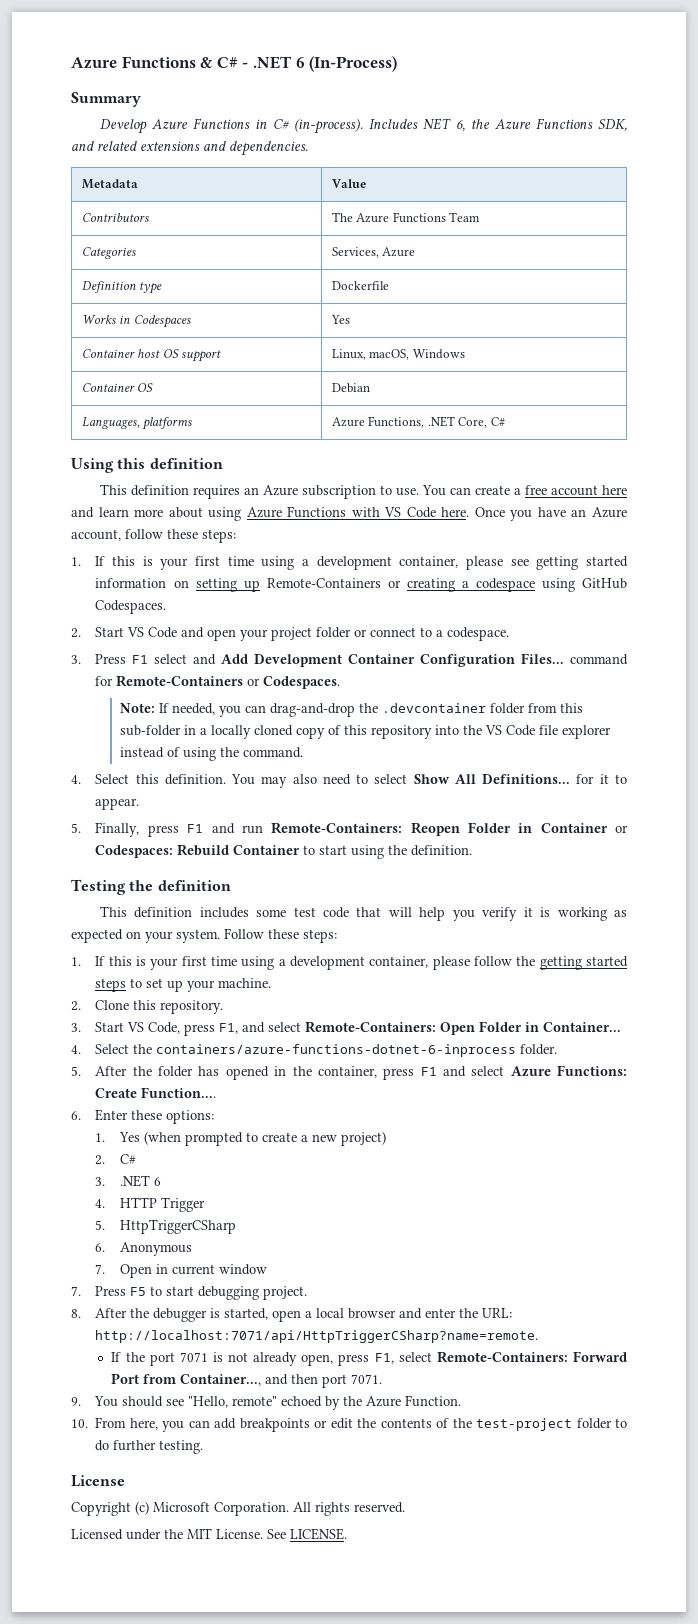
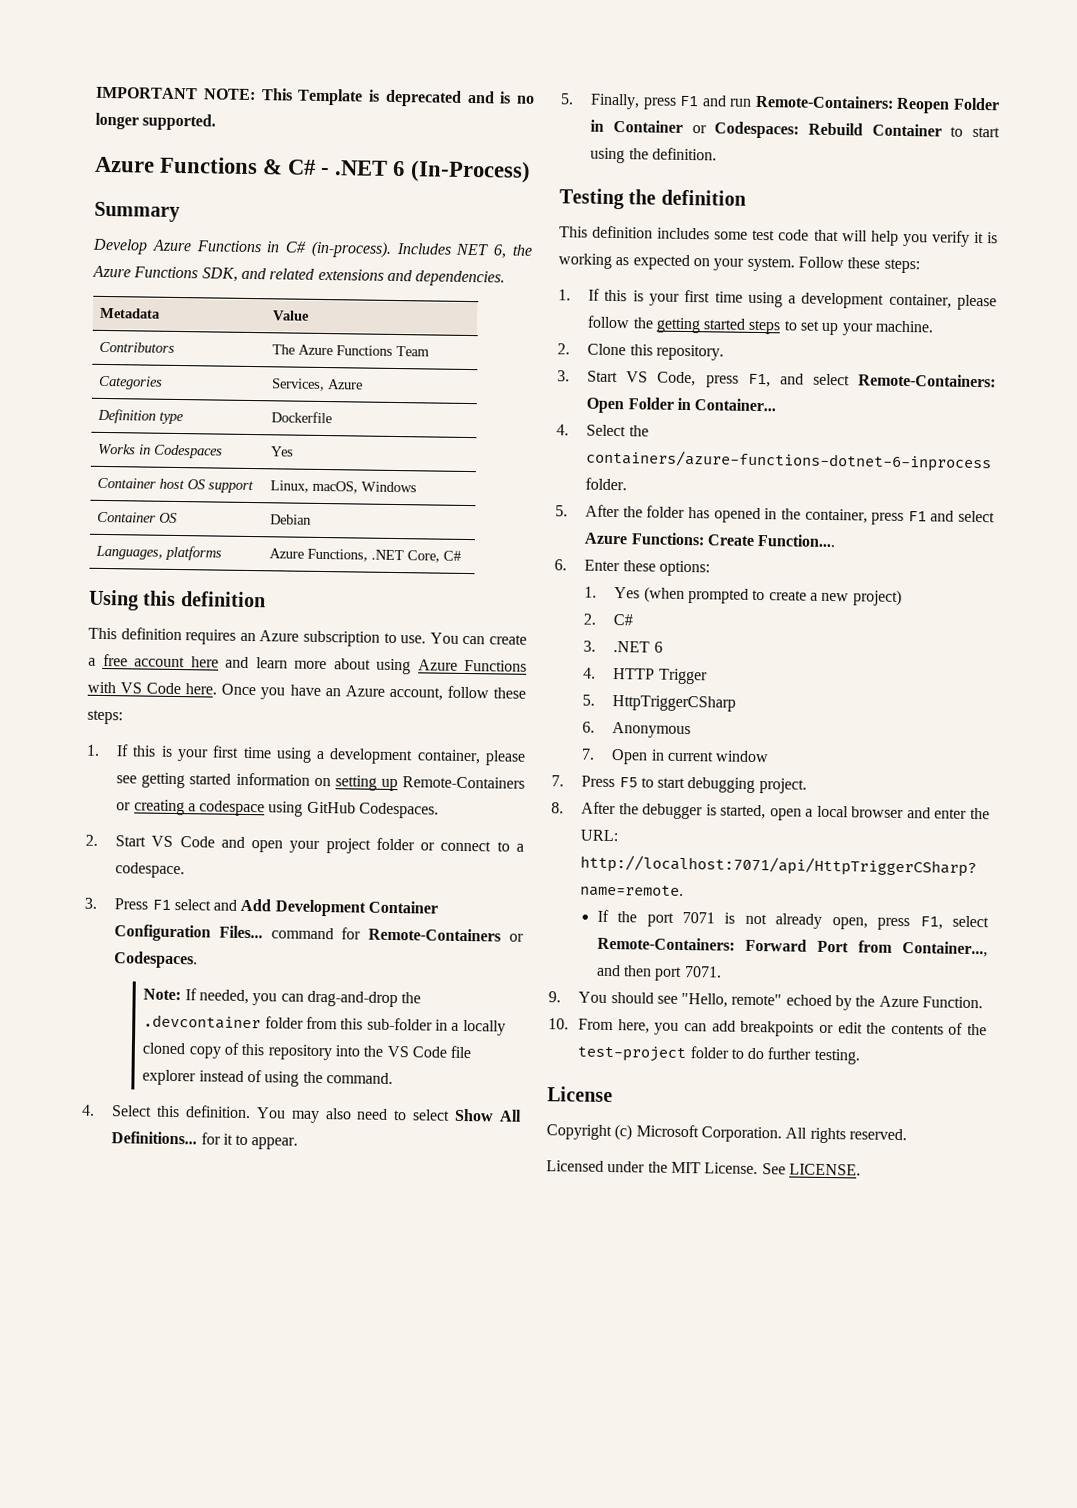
(71, 63) none -> [96,86,535,107] [95,112,217,131] IMPORTANT NOTE: This Template is deprecated and is no longer supported. //

